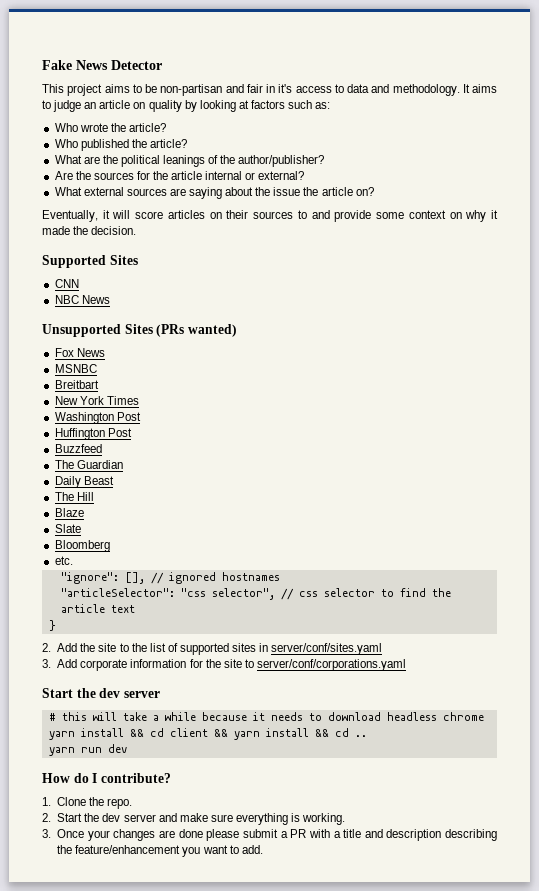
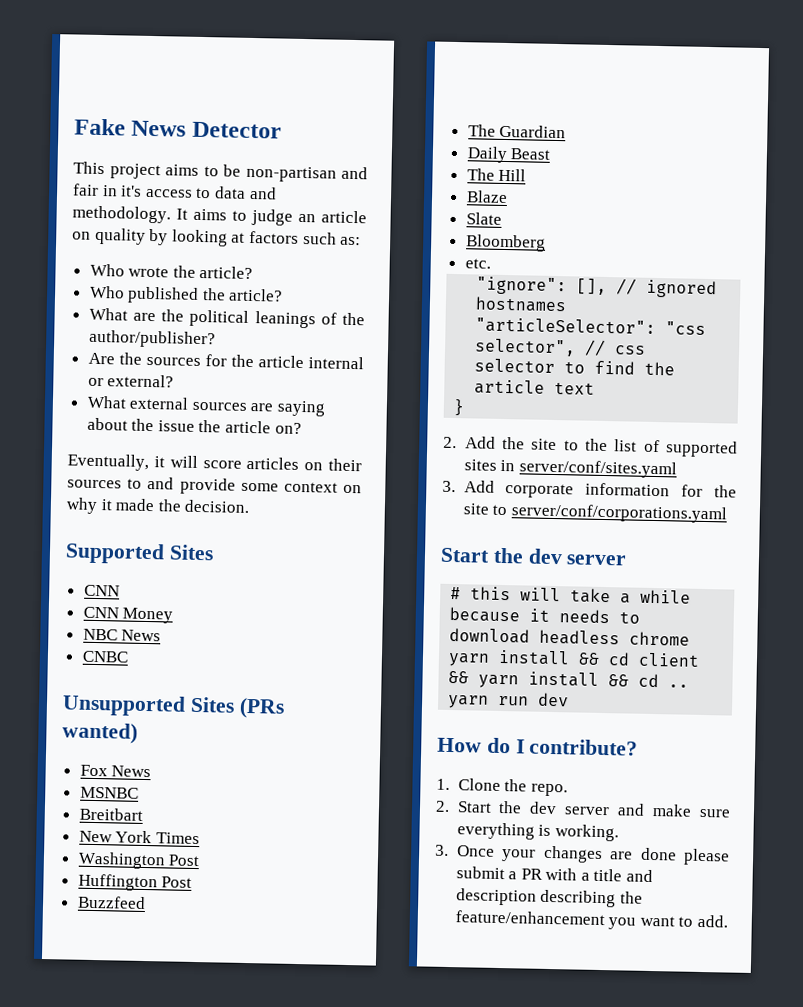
(79, 283) none -> [82,606,174,624] // CNN Money
(110, 299) none -> [81,650,129,663] // CNBC

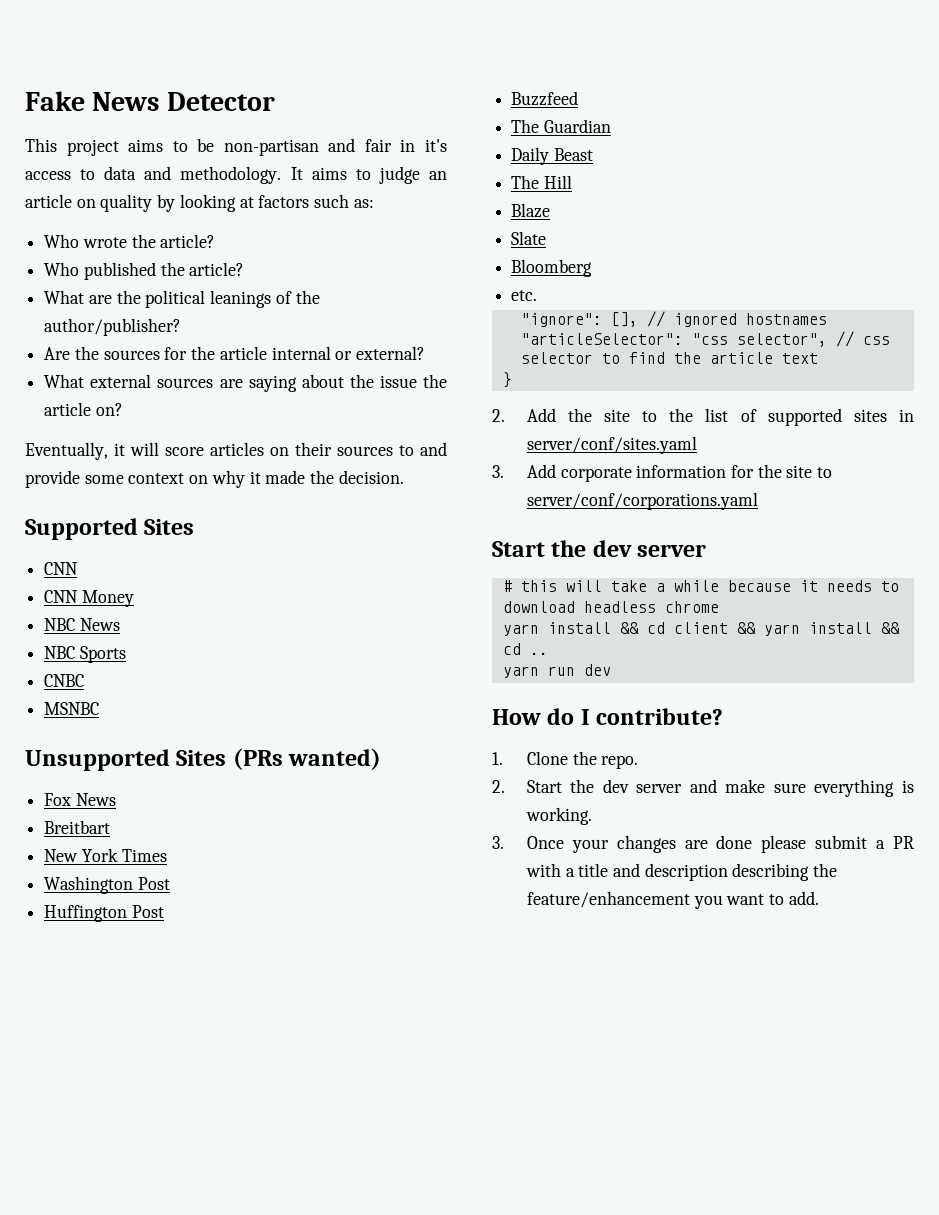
(162, 635) none -> [44,646,126,663] // NBC Sports
(129, 656) none -> [44,702,100,715] // MSNBC
[79,786,139,799] // MSNBC -> (116, 799) none

